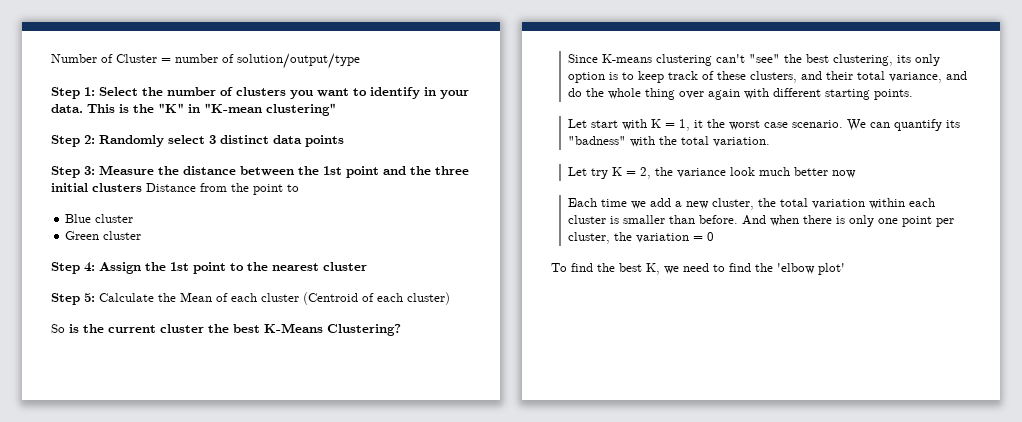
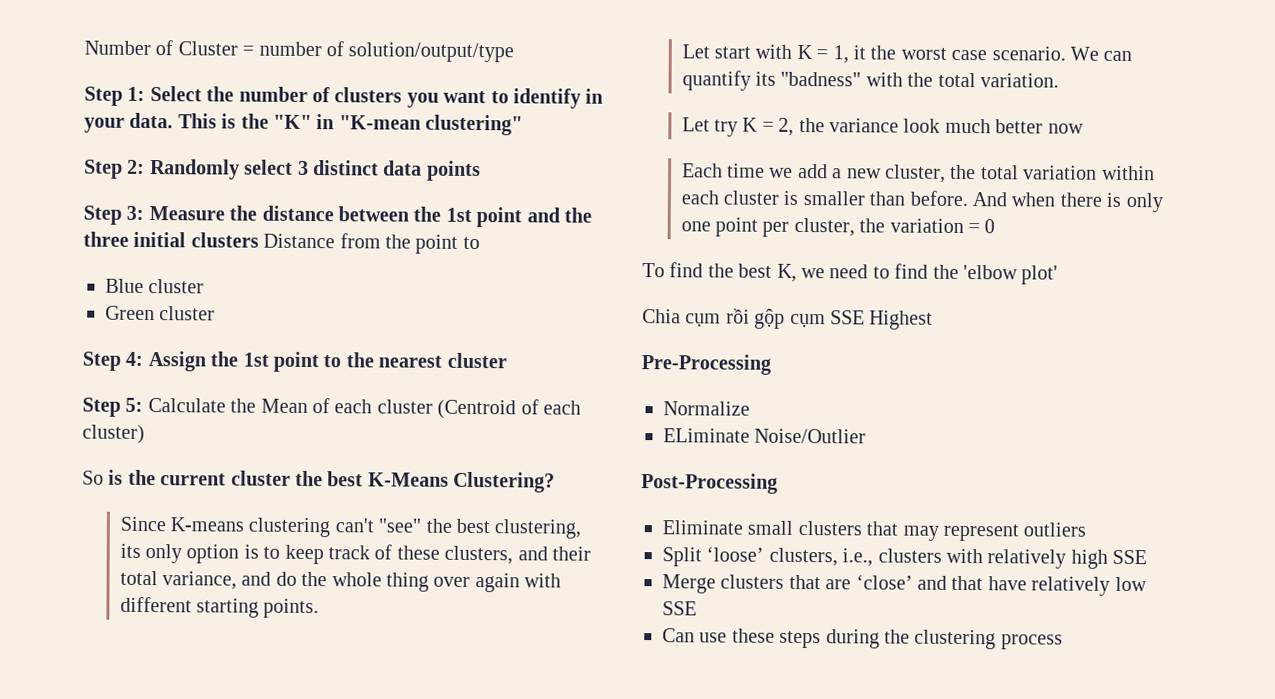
(845, 269) none -> [642,308,934,330] [641,354,771,375] [663,401,750,416] [663,428,867,444] [641,473,778,494] [662,520,1087,542] [662,546,1148,569] [662,574,1147,596] [662,601,697,616] [662,628,1063,650] // Chia cụm rồi gộp cụm SSE Highest // Pre-Processing // Normalize // ELiminate Noise/Outlier // Post-Processing // Eliminate small clusters that may represent outliers // Split ‘loose’ clusters, i.e., clusters with relatively high SSE // Merge clusters that are ‘close’ and that have relatively low SSE // Can use these steps during the clustering process

